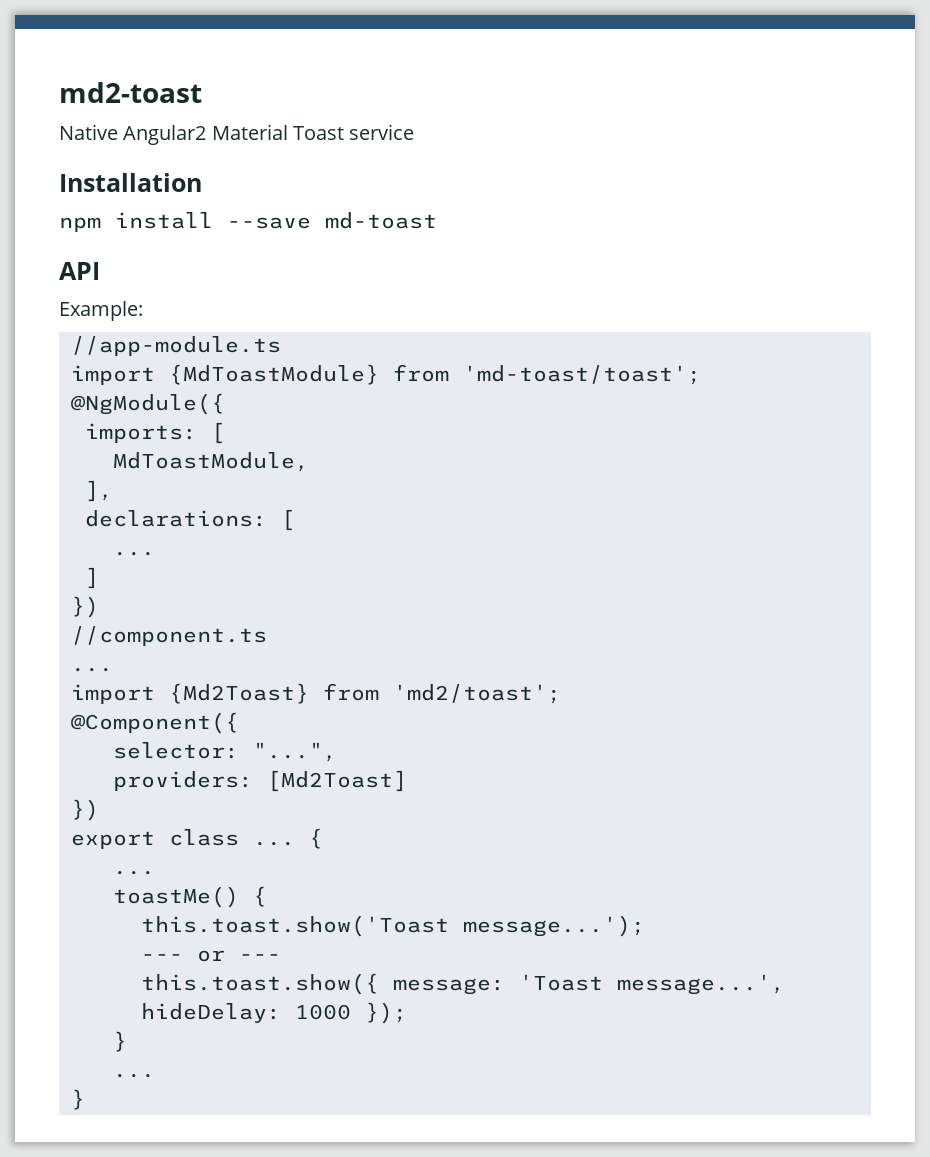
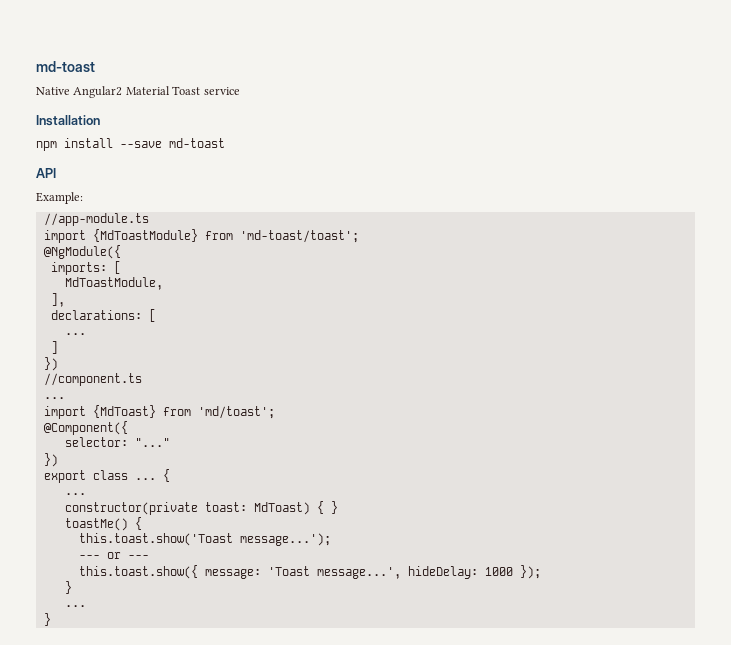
[59,82,202,103] md2-toast -> [36,61,95,72] md-toast
[168,683,561,704] {Md2Toast} from 'md2/toast'; -> [92,405,275,419] {MdToast} from 'md/toast';
[252,742,337,762] [112,770,407,792] "...", // providers: [Md2Toast] -> [134,438,170,447] "..."
(155, 872) none -> [64,501,338,515] // constructor(private toast: MdToast) { }

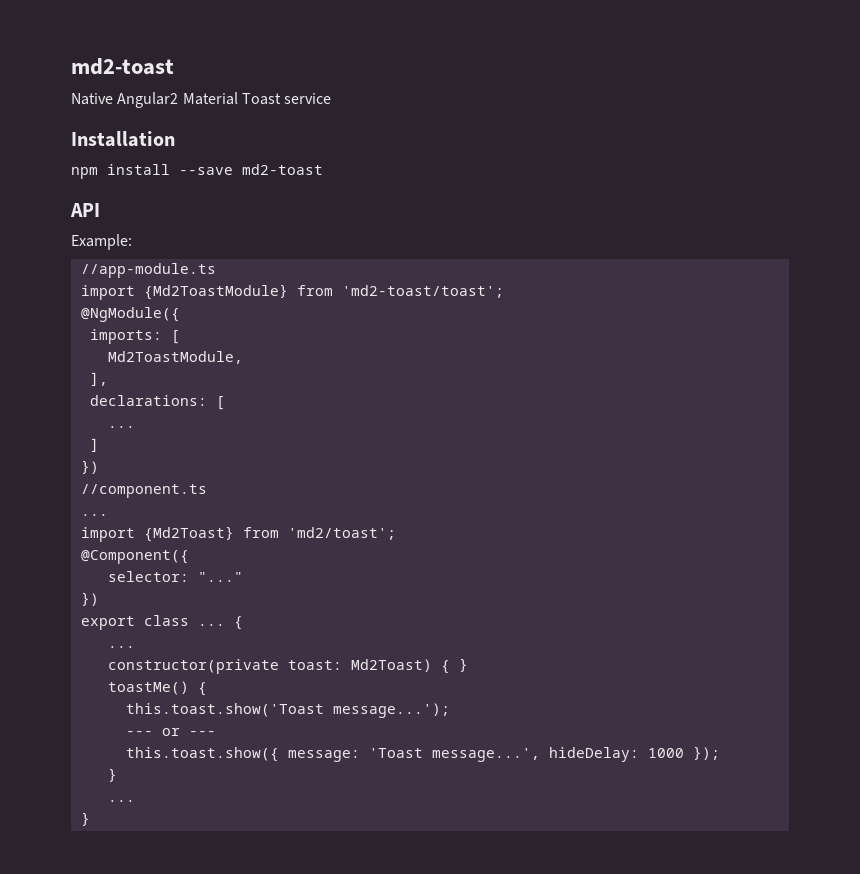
[36,61,95,72] md-toast -> [71,58,174,75] md2-toast
[169,138,225,148] md-toast -> [242,164,323,175] md2-toast
[92,229,359,243] {MdToastModule} from 'md-toast/toast'; -> [143,284,504,300] {Md2ToastModule} from 'md2-toast/toast';
[64,277,163,290] MdToastModule, -> [107,351,243,364] Md2ToastModule,
[92,405,275,419] {MdToast} from 'md/toast'; -> [143,526,396,542] {Md2Toast} from 'md2/toast';
[253,502,310,515] MdToast) -> [350,659,432,672] Md2Toast)

